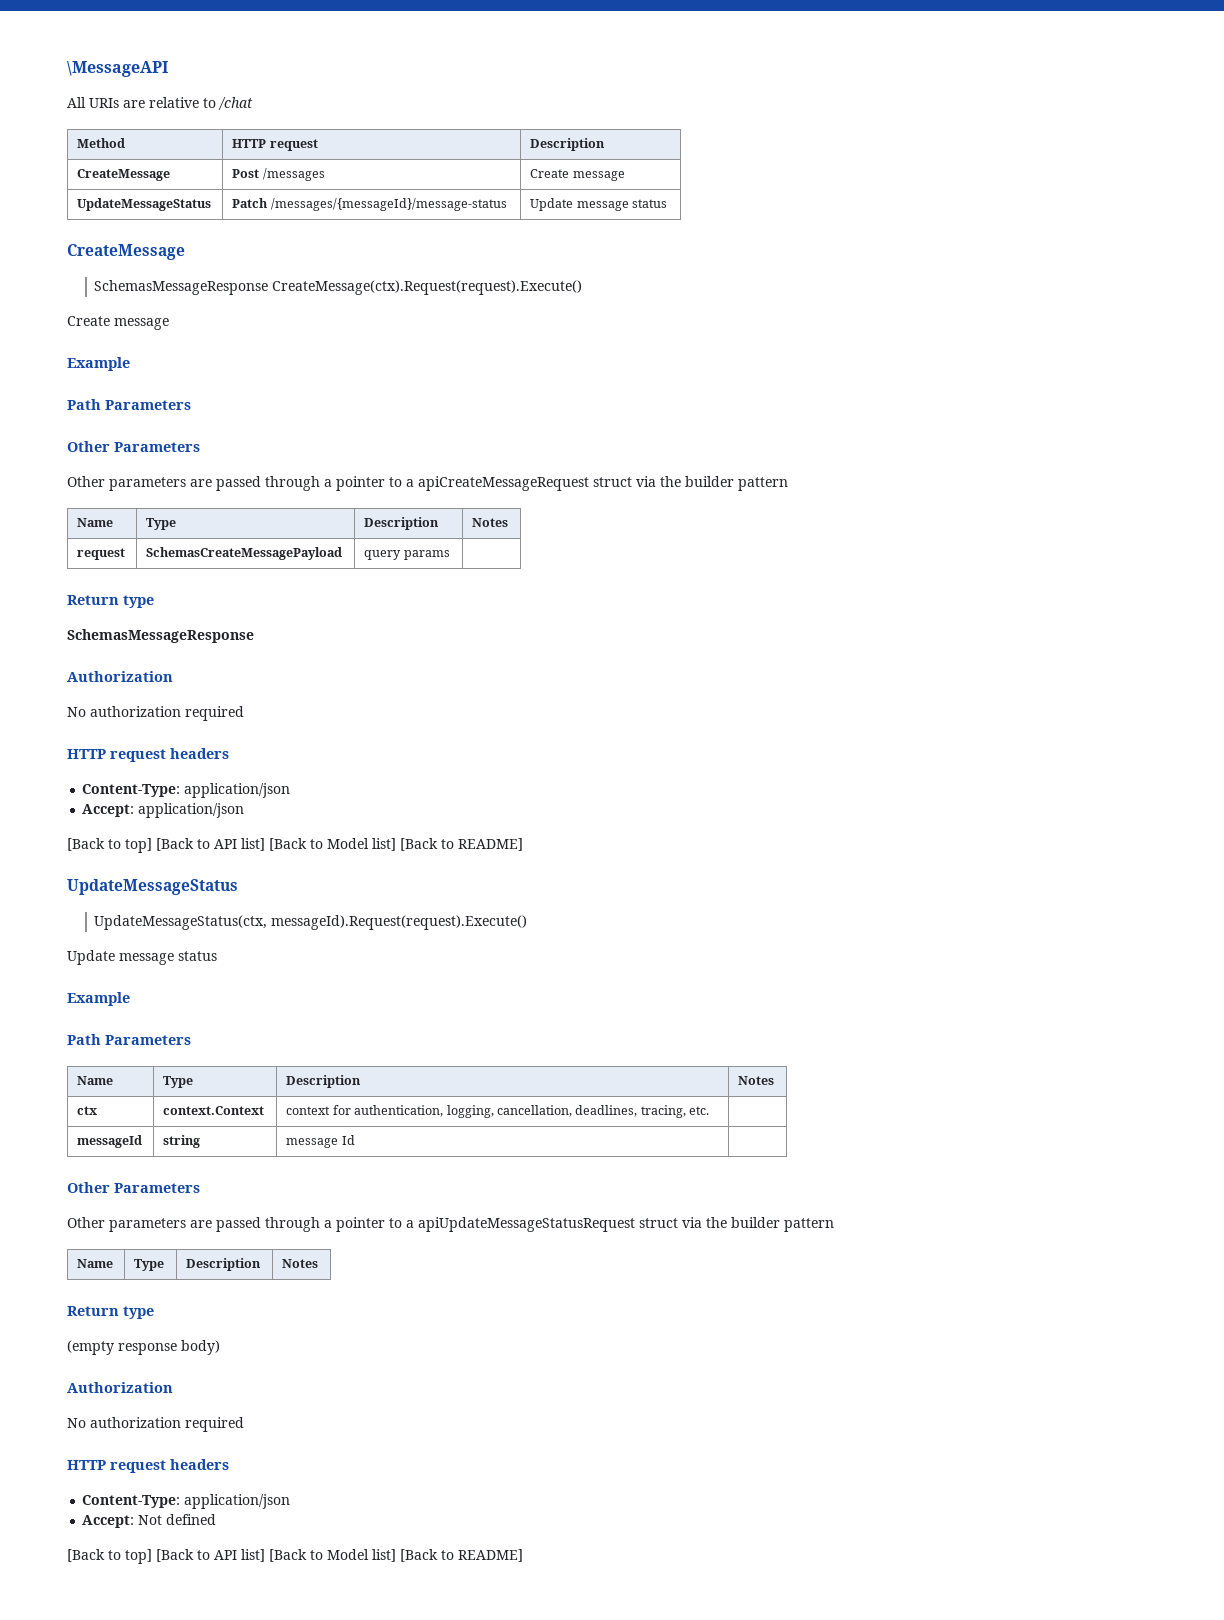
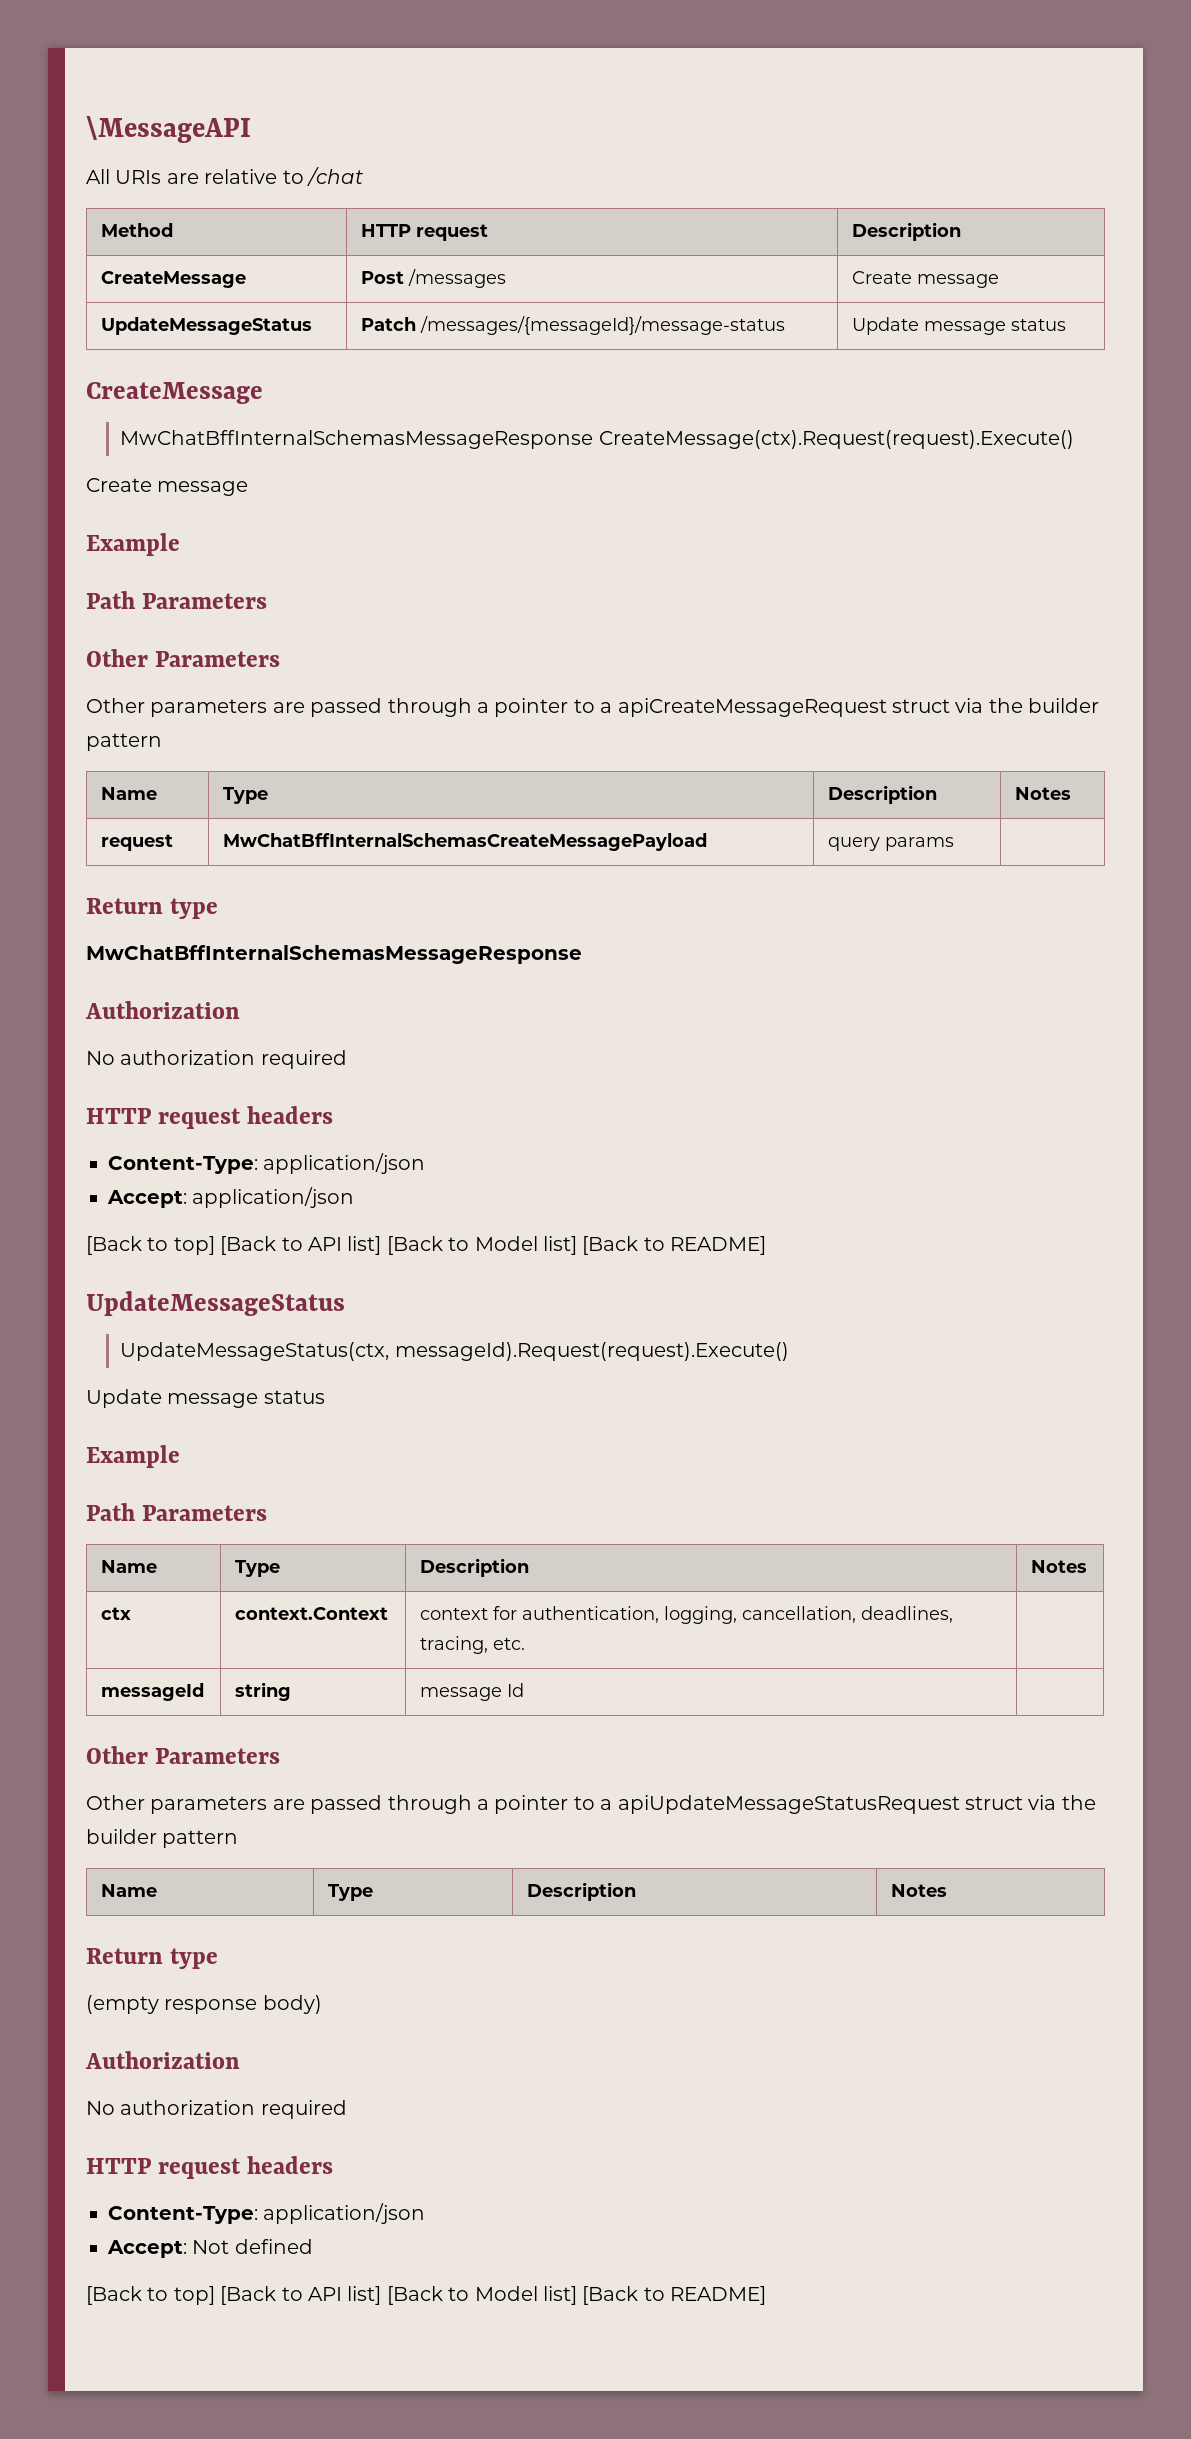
[94,280,269,295] SchemasMessageResponse -> [120,430,594,449] MwChatBffInternalSchemasMessageResponse
[146,547,343,560] SchemasCreateMessagePayload -> [223,833,708,851] MwChatBffInternalSchemasCreateMessagePayload
[67,629,254,643] SchemasMessageResponse -> [86,945,582,964] MwChatBffInternalSchemasMessageResponse

